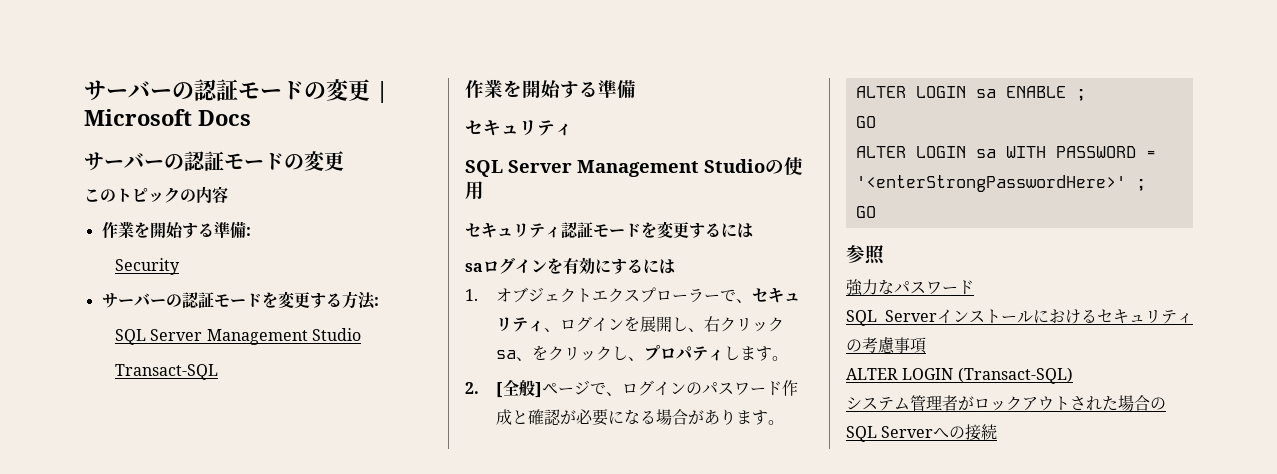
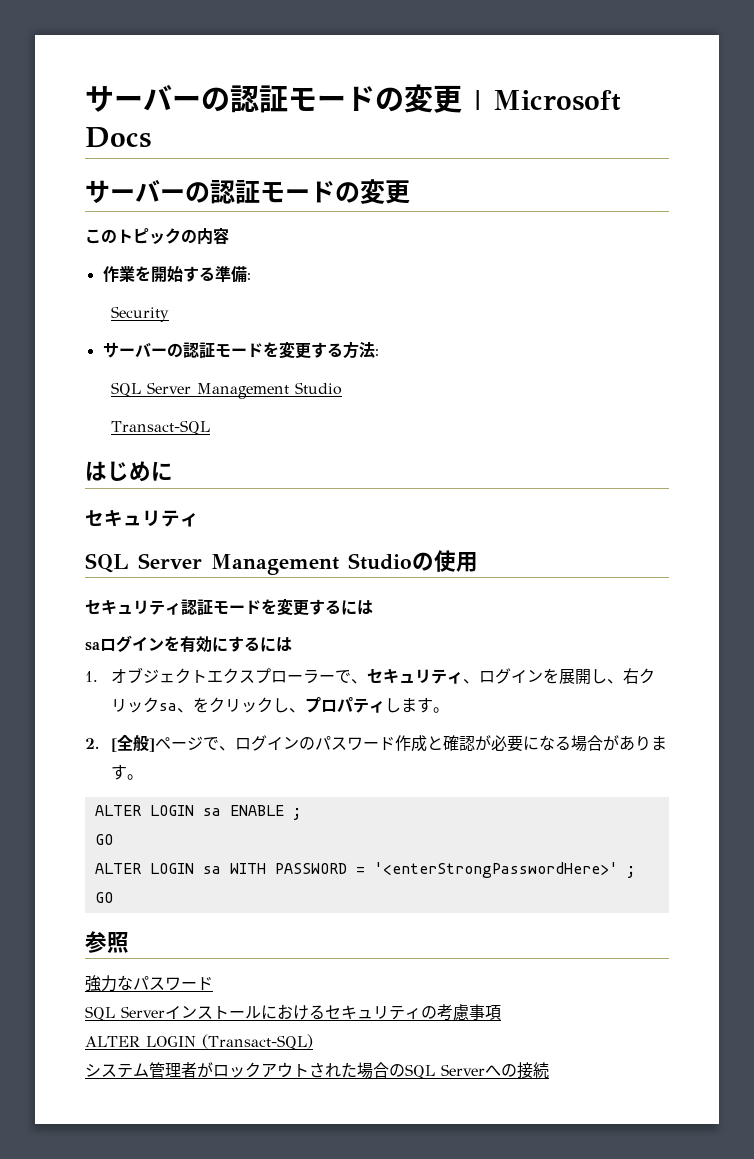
[465,79,636,98] 作業を開始する準備 -> [85,461,173,482] はじめに

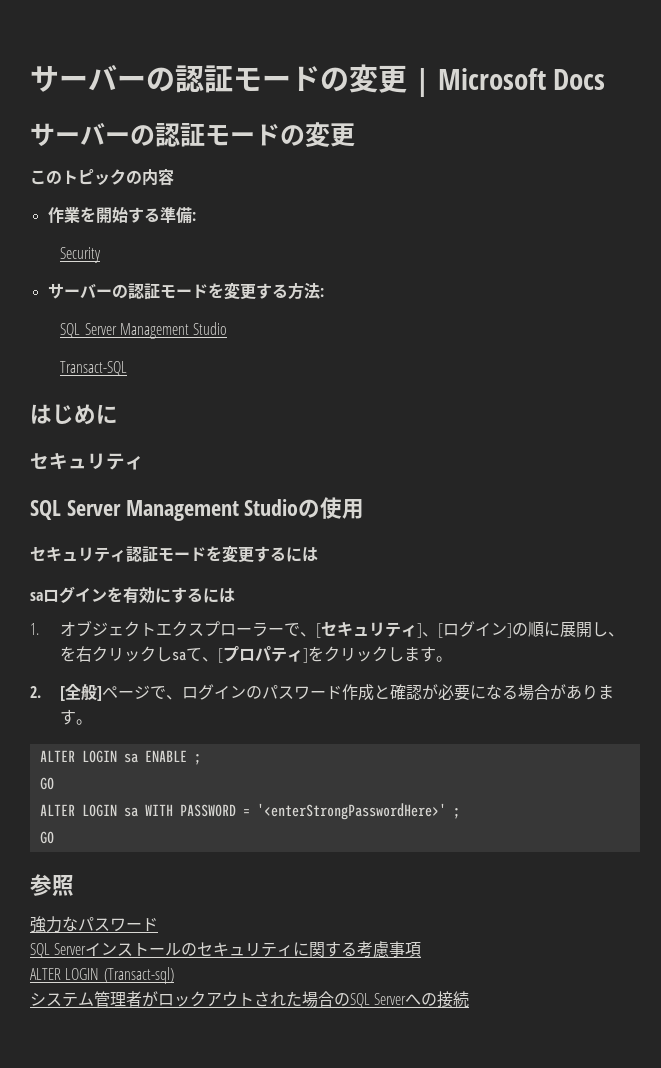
[366,668,559,684] セキュリティ、ログインを -> [316,621,561,638] [セキュリティ]、[ログイン]の順に
(623, 681) none -> [60,646,77,662] を
[158,697,385,713] sa、をクリックし、プロパティ -> [156,646,389,663] しsaて、[プロパティ]をクリック
[261,1004,437,1020] におけるセキュリティの -> [181,941,358,957] のセキュリティに関する
[202,1034,313,1050] (Transact-SQL) -> [103,967,174,984] (Transact-sql)

